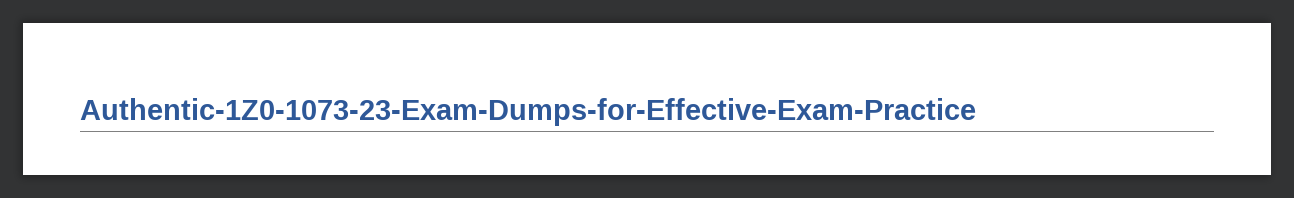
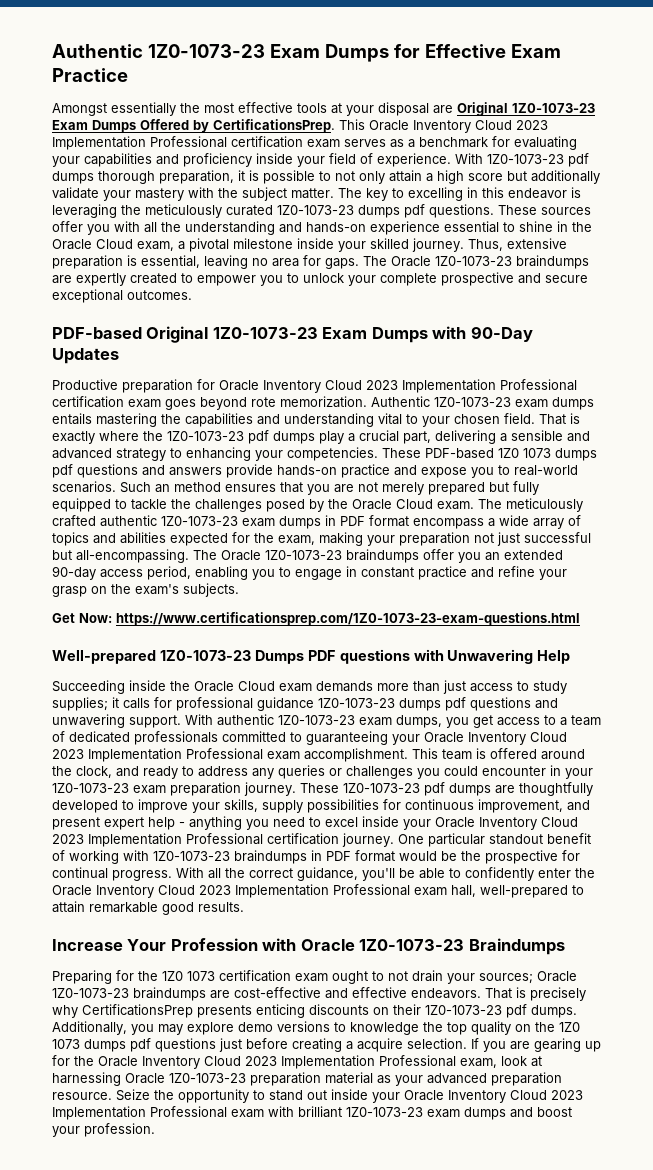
[80,98,976,126] Authentic-1Z0-1073-23-Exam-Dumps-for-Effective-Exam-Practice -> [52,44,561,62] [52,68,128,82] [52,102,595,116] [52,119,548,133] [52,136,577,150] [52,153,589,167] [52,170,600,184] [52,187,581,201] [52,204,591,218] [52,221,592,235] [52,238,567,252] [52,255,589,269] [52,272,588,286] [52,289,192,303] [52,326,533,343] [52,348,119,364] [52,379,577,393] [52,396,594,410] [52,413,580,427] [52,430,590,444] [52,447,597,461] [52,464,578,478] [52,481,539,495] [52,498,583,512] [52,515,581,529] [52,532,591,546] [52,549,563,563] [52,566,567,580] [52,583,239,597] [52,612,580,626] [52,649,571,664] [52,680,567,694] [52,697,558,711] [52,714,601,728] [52,731,567,745] [52,748,585,762] [52,765,593,779] [52,782,593,796] [52,799,590,813] [52,816,578,830] [52,833,591,847] [52,850,580,864] [52,867,595,881] [52,884,584,898] [52,901,244,915] [52,938,565,955] [52,970,577,984] [52,987,586,1001] [52,1004,577,1018] [52,1021,580,1035] [52,1038,601,1052] [52,1055,542,1069] [52,1072,562,1086] [52,1089,583,1103] [52,1106,572,1120] [52,1123,155,1137] Authentic 1Z0-1073-23 Exam Dumps for Effective Exam Practice // Amongst essentially the most effective tools at your disposal are Original 1Z0-1073-23 Exam Dumps Offered by CertificationsPrep. This Oracle Inventory Cloud 2023 Implementation Professional certification exam serves as a benchmark for evaluating your capabilities and proficiency inside your field of experience. With 1Z0-1073-23 pdf dumps thorough preparation, it is possible to not only attain a high score but additionally validate your mastery with the subject matter. The key to excelling in this endeavor is leveraging the meticulously curated 1Z0-1073-23 dumps pdf questions. These sources offer you with all the understanding and hands-on experience essential to shine in the Oracle Cloud exam, a pivotal milestone inside your skilled journey. Thus, extensive preparation is essential, leaving no area for gaps. The Oracle 1Z0-1073-23 braindumps are expertly created to empower you to unlock your complete prospective and secure exceptional outcomes. // PDF-based Original 1Z0-1073-23 Exam Dumps with 90-Day Updates // Productive preparation for Oracle Inventory Cloud 2023 Implementation Professional certification exam goes beyond rote memorization. Authentic 1Z0-1073-23 exam dumps entails mastering the capabilities and understanding vital to your chosen field. That is exactly where the 1Z0-1073-23 pdf dumps play a crucial part, delivering a sensible and advanced strategy to enhancing your competencies. These PDF-based 1Z0 1073 dumps pdf questions and answers provide hands-on practice and expose you to real-world scenarios. Such an method ensures that you are not merely prepared but fully equipped to tackle the challenges posed by the Oracle Cloud exam. The meticulously crafted authentic 1Z0-1073-23 exam dumps in PDF format encompass a wide array of topics and abilities expected for the exam, making your preparation not just successful but all-encompassing. The Oracle 1Z0-1073-23 braindumps offer you an extended 90-day access period, enabling you to engage in constant practice and refine your grasp on the exam's subjects. // Get Now: https://www.certificationsprep.com/1Z0-1073-23-exam-questions.html // Well-prepared 1Z0-1073-23 Dumps PDF questions with Unwavering Help // Succeeding inside the Oracle Cloud exam demands more than just access to study supplies; it calls for professional guidance 1Z0-1073-23 dumps pdf questions and unwavering support. With authentic 1Z0-1073-23 exam dumps, you get access to a team of dedicated professionals committed to guaranteeing your Oracle Inventory Cloud 2023 Implementation Professional exam accomplishment. This team is offered around the clock, and ready to address any queries or challenges you could encounter in your 1Z0-1073-23 exam preparation journey. These 1Z0-1073-23 pdf dumps are thoughtfully developed to improve your skills, supply possibilities for continuous improvement, and present expert help - anything you need to excel inside your Oracle Inventory Cloud 2023 Implementation Professional certification journey. One particular standout benefit of working with 1Z0-1073-23 braindumps in PDF format would be the prospective for continual progress. With all the correct guidance, you'll be able to confidently enter the Oracle Inventory Cloud 2023 Implementation Professional exam hall, well-prepared to attain remarkable good results. // Increase Your Profession with Oracle 1Z0-1073-23 Braindumps // Preparing for the 1Z0 1073 certification exam ought to not drain your sources; Oracle 1Z0-1073-23 braindumps are cost-effective and effective endeavors. That is precisely why CertificationsPrep presents enticing discounts on their 1Z0-1073-23 pdf dumps. Additionally, you may explore demo versions to knowledge the top quality on the 1Z0 1073 dumps pdf questions just before creating a acquire selection. If you are gearing up for the Oracle Inventory Cloud 2023 Implementation Professional exam, look at harnessing Oracle 1Z0-1073-23 preparation material as your advanced preparation resource. Seize the opportunity to stand out inside your Oracle Inventory Cloud 2023 Implementation Professional exam with brilliant 1Z0-1073-23 exam dumps and boost your profession.

